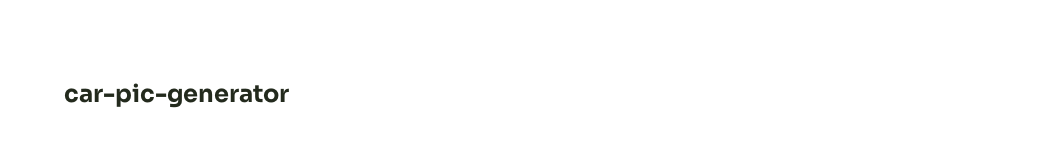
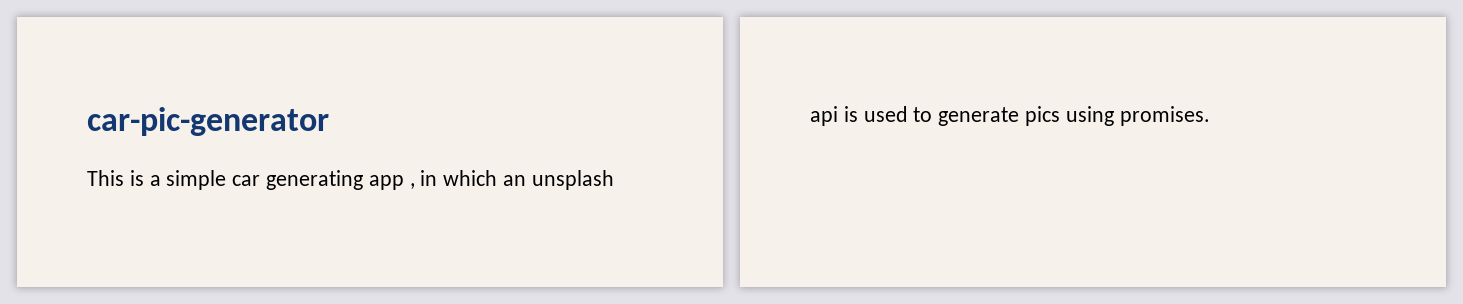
(289, 95) none -> [87,170,614,190] [810,106,1210,126] // This is a simple car generating app , in which an unsplash api is used to generate pics using promises.

